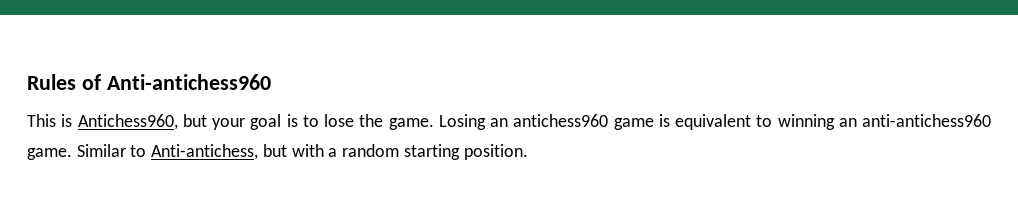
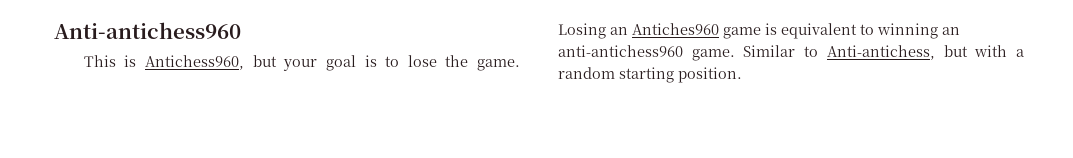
[27,74,101,90] Rules of -> (54, 30) none
[513,114,609,127] antichess960 -> [632,23,719,35] Antiches960

